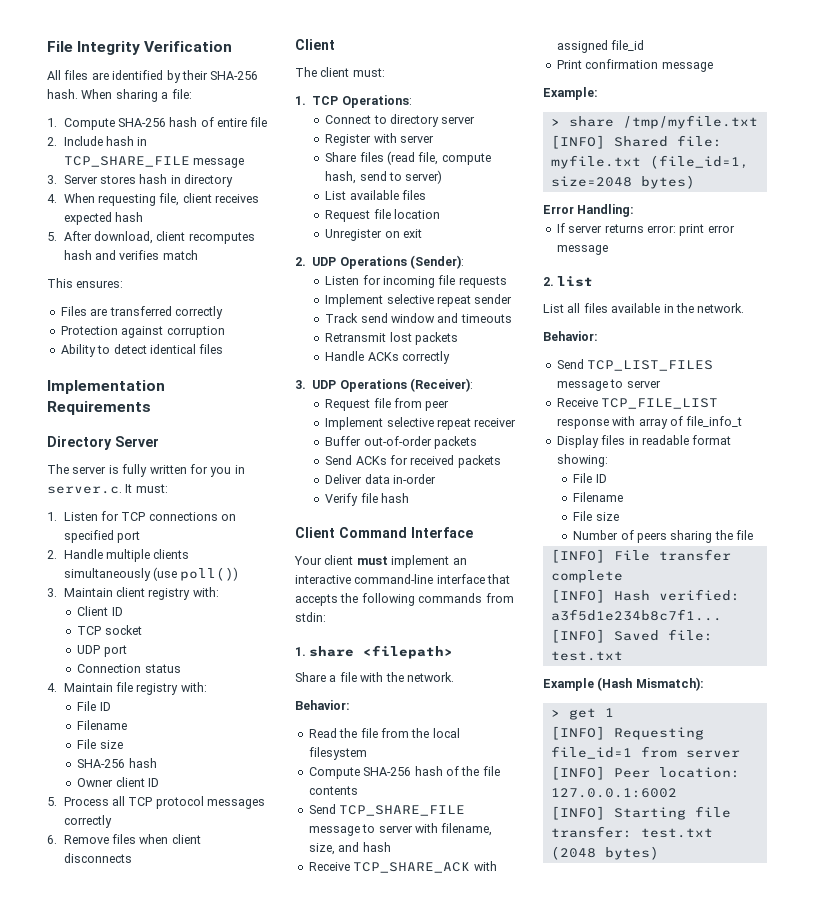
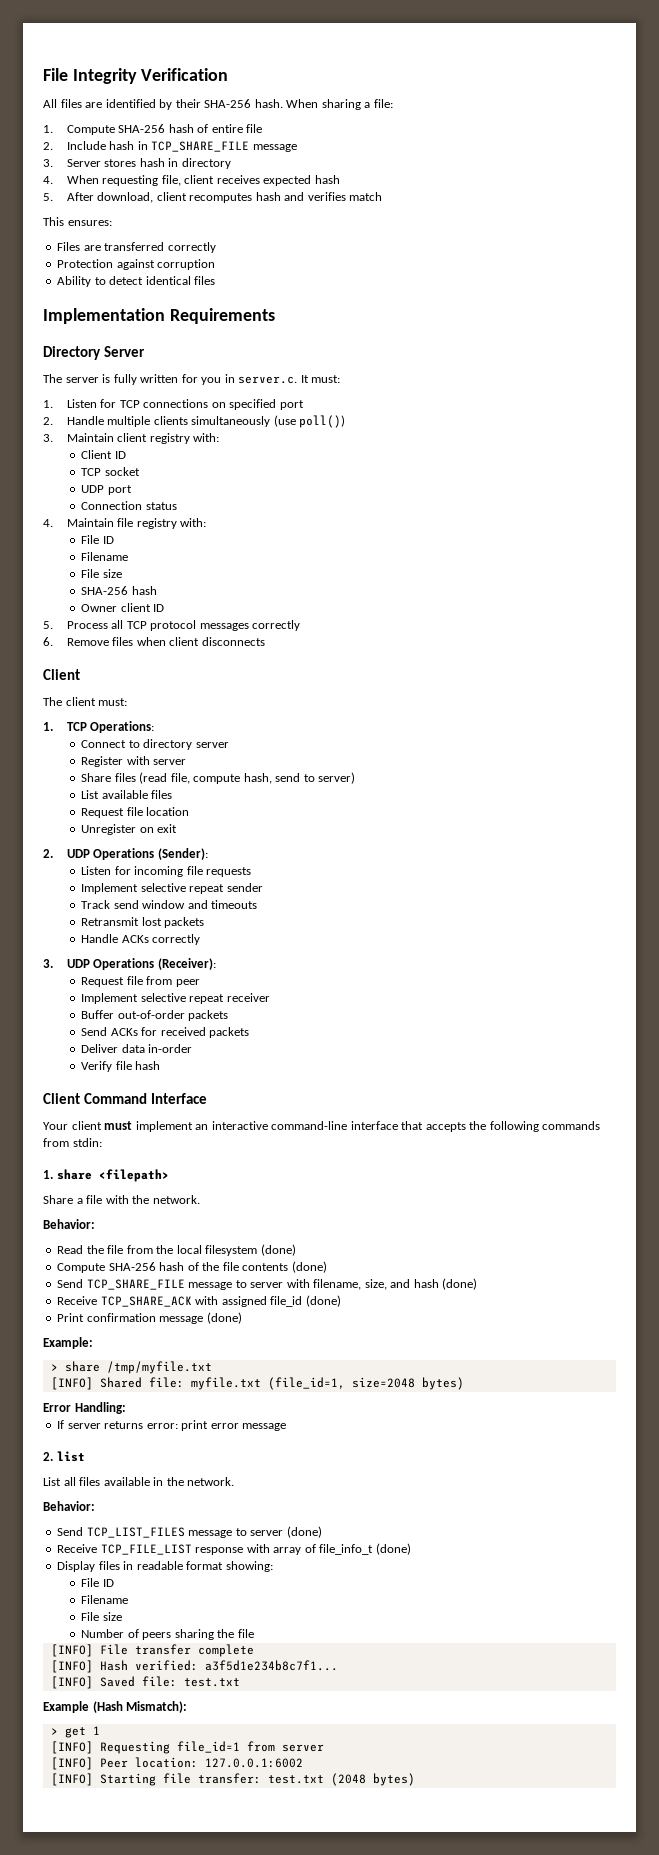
(367, 753) none -> [260,1244,296,1256] (done)
(358, 790) none -> [291,1261,327,1273] (done)
(391, 847) none -> [442,1278,478,1290] (done)
(645, 45) none -> [305,1295,341,1307] (done)
(713, 67) none -> [206,1312,242,1324] (done)
(661, 384) none -> [286,1526,322,1538] (done)
(743, 421) none -> [375,1543,411,1555] (done)

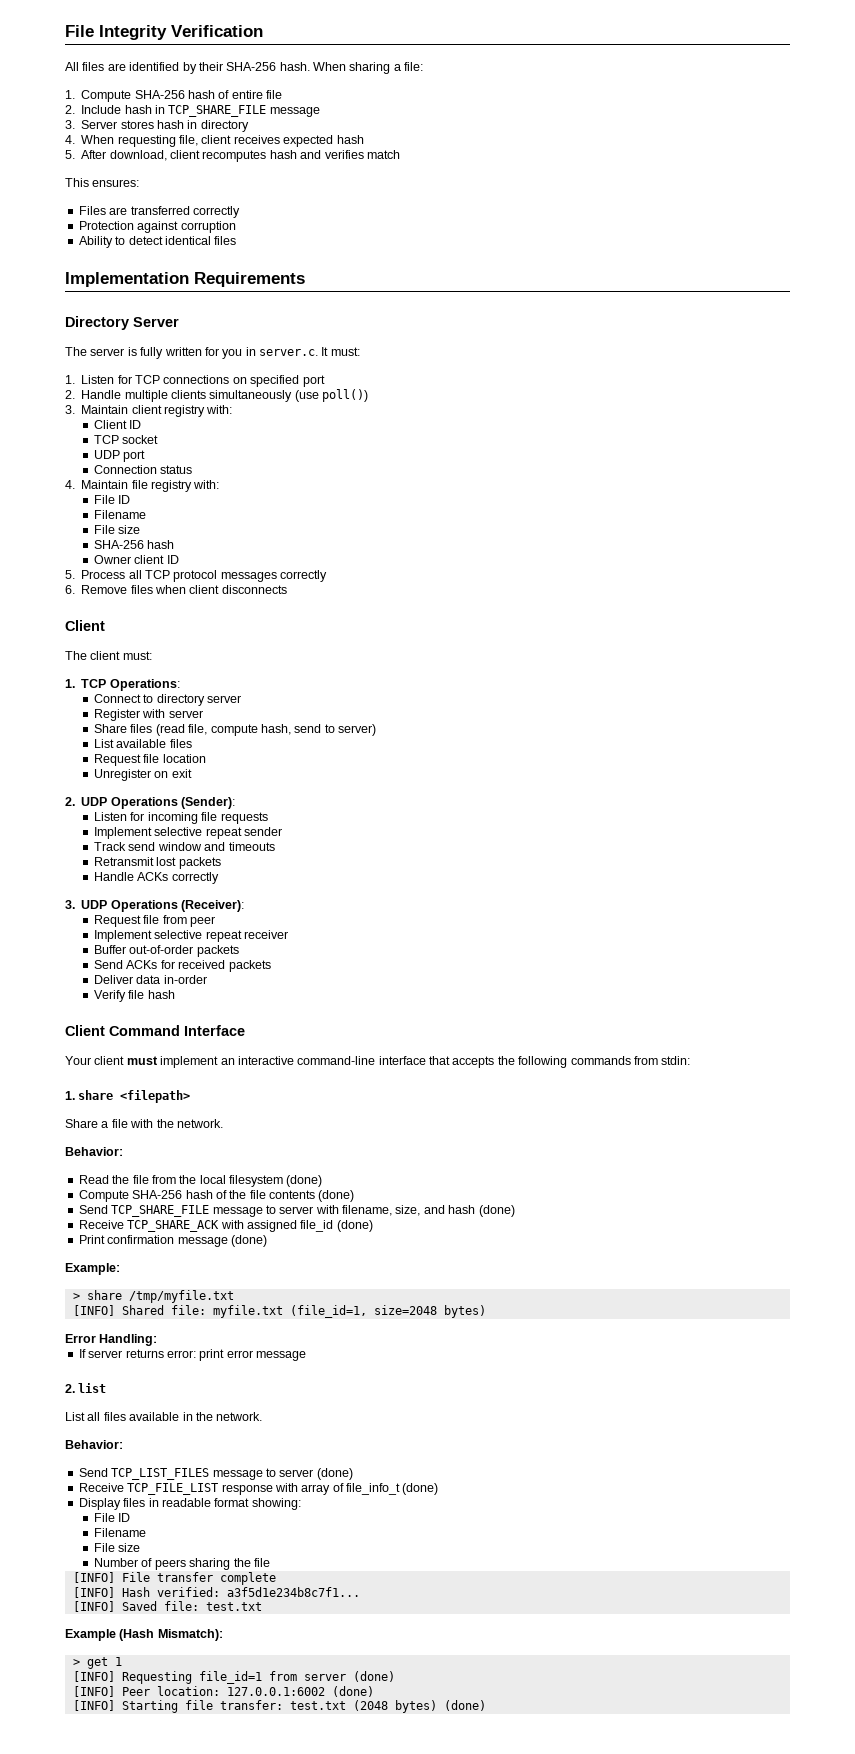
(324, 1748) none -> [352,1671,395,1682] (done)
(303, 1763) none -> [331,1686,374,1697] (done)
(415, 1779) none -> [443,1700,486,1711] (done)

